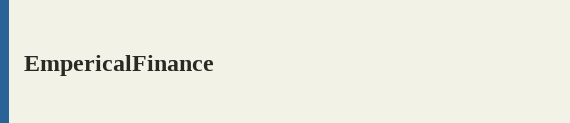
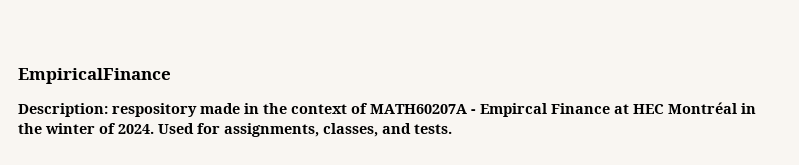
[24,55,214,76] EmpericalFinance -> [18,68,171,84] [18,102,756,117] [18,123,452,137] EmpiricalFinance // Description: respository made in the context of MATH60207A - Empircal Finance at HEC Montréal in the winter of 2024. Used for assignments, classes, and tests.

